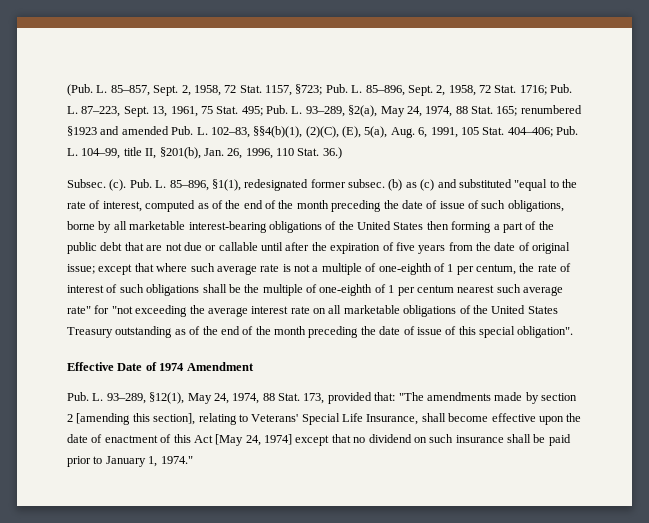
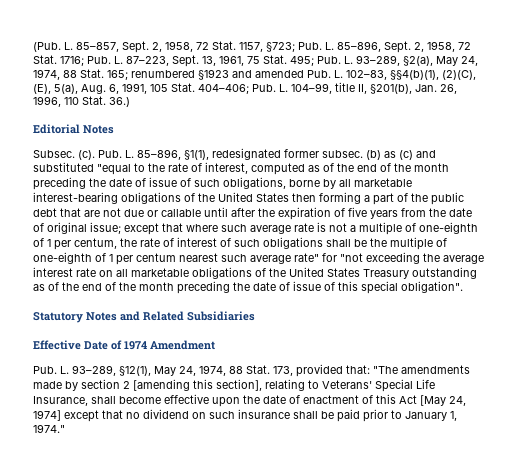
(342, 153) none -> [33,124,114,134] // Editorial Notes
(574, 332) none -> [33,311,255,323] // Statutory Notes and Related Subsidiaries

